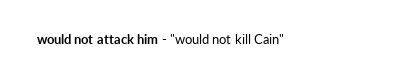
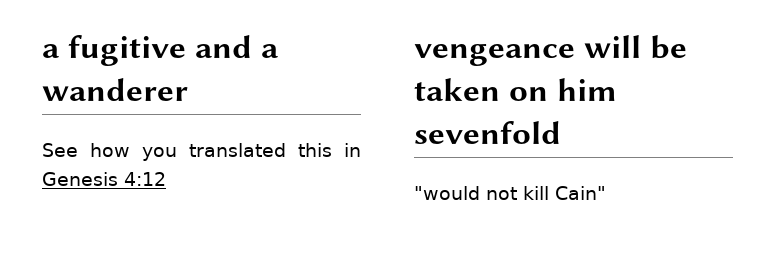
[37,34,167,44] would not attack him - -> [42,35,279,66] [42,78,188,101] [42,143,361,161] [42,172,166,186] [414,35,688,66] [414,78,618,101] [414,121,561,144] a fugitive and a wanderer // See how you translated this in Genesis 4:12 // vengeance will be taken on him sevenfold //

